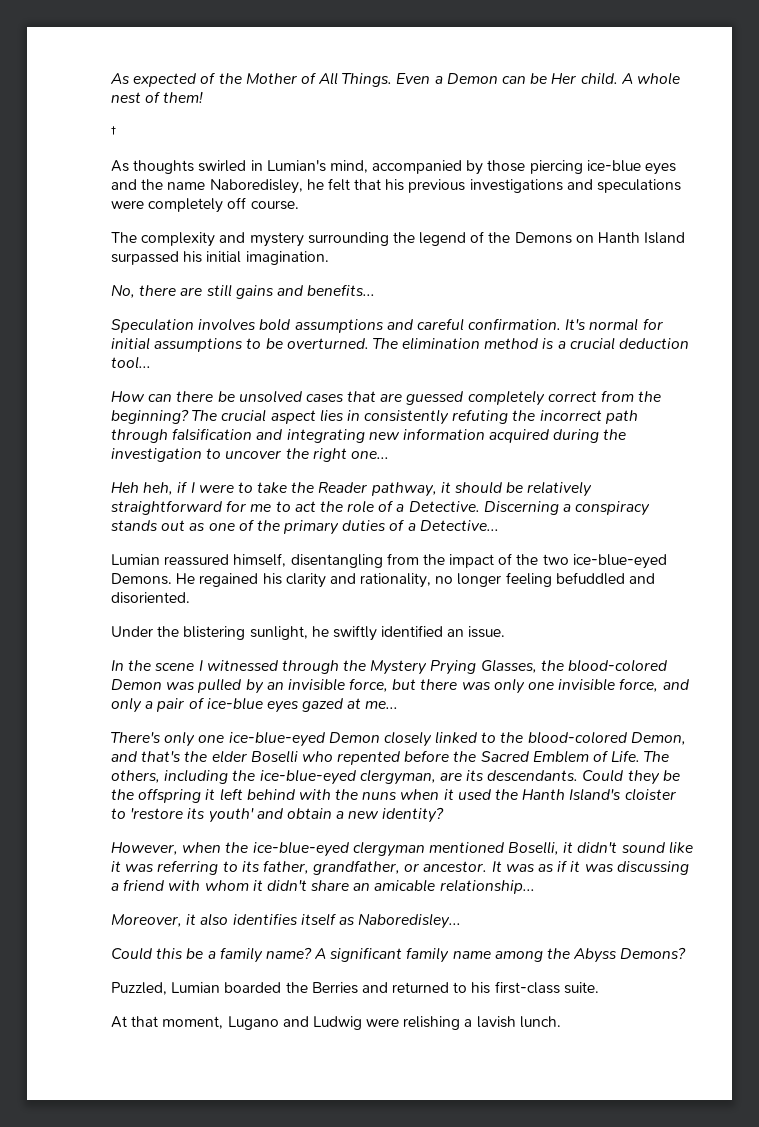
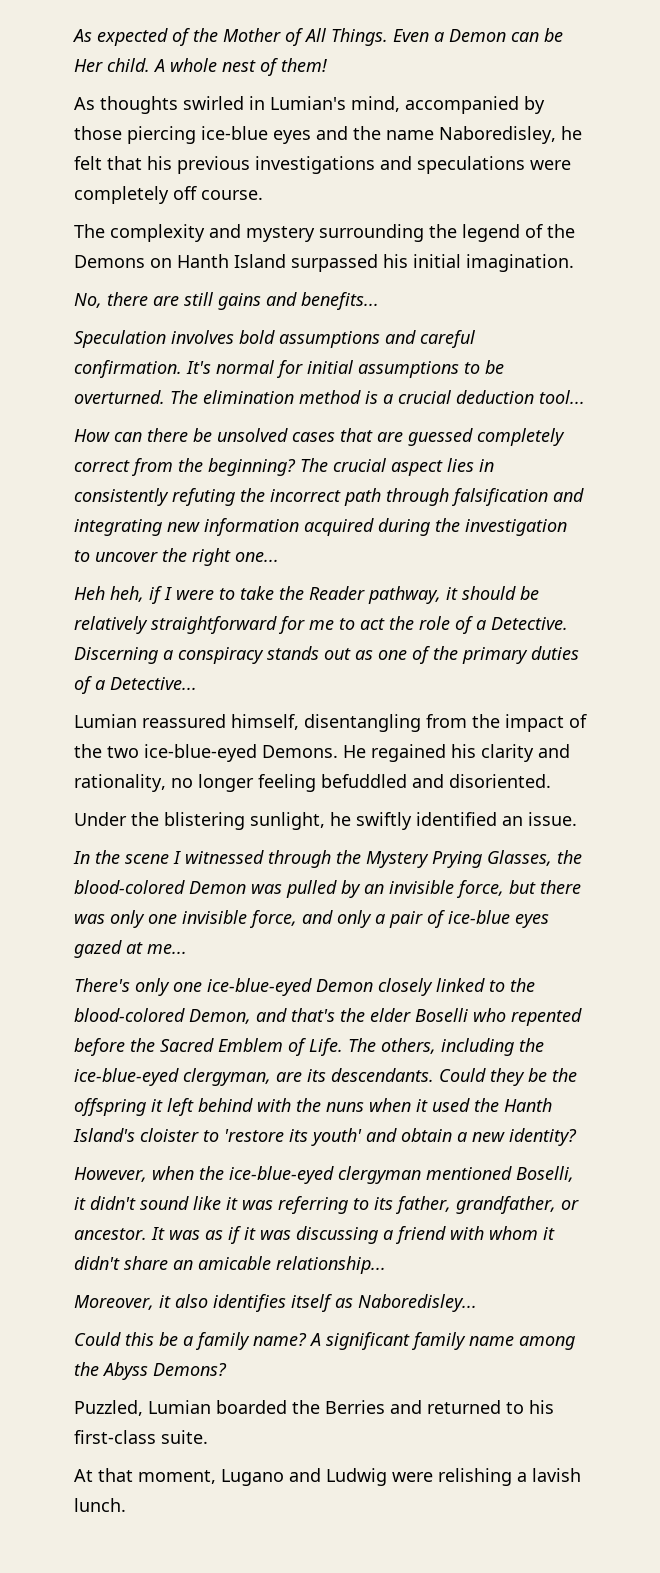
[111,126,116,137] // † -> (327, 65) none

